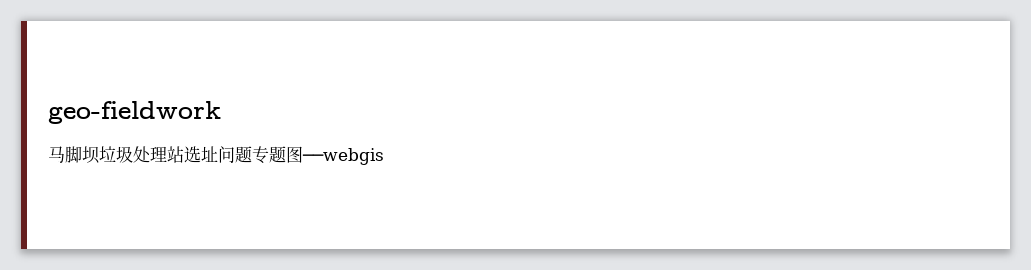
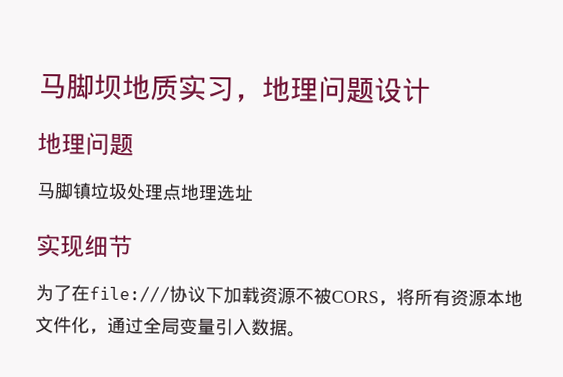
[48,101,221,124] [48,146,100,164] geo-fieldwork // 马脚坝 -> [38,73,431,104] [37,131,134,157] [36,181,92,200] 马脚坝地质实习，地理问题设计 // 地理问题 // 马脚镇
[167,146,184,163] 站 -> [162,183,218,202] 点地理
[218,146,384,165] 问题专题图──webgis -> [36,233,133,259] [35,283,523,308] [35,315,306,338] // 实现细节 // 为了在file:///协议下加载资源不被CORS，将所有资源本地文件化，通过全局变量引入数据。

